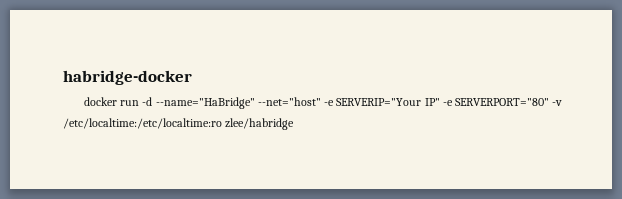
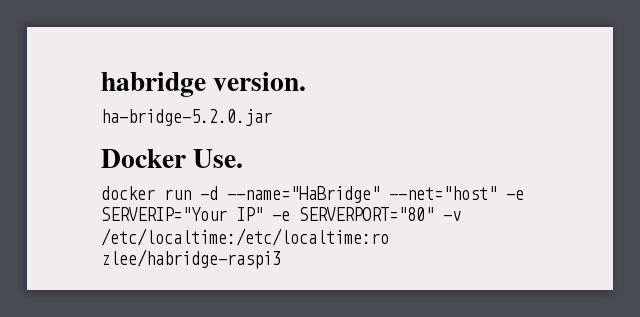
[63,70,192,85] habridge-docker -> [101,72,307,97] [101,109,272,126] [101,149,244,168] habridge version. // ha-bridge-5.2.0.jar // Docker Use.
[225,118,295,130] zlee/habridge -> [101,249,281,269] zlee/habridge-raspi3

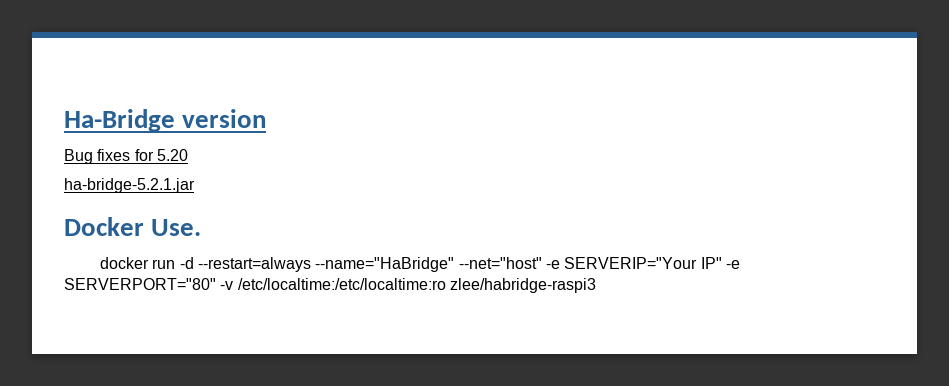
[101,72,307,97] [101,109,272,126] habridge version. // ha-bridge-5.2.0.jar -> [64,109,267,132] [64,149,188,164] [64,178,195,193] Ha-Bridge version // Bug fixes for 5.20 // ha-bridge-5.2.1.jar
(218, 193) none -> [198,257,312,272] --restart=always

